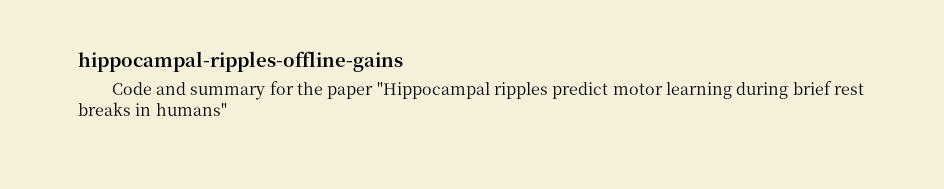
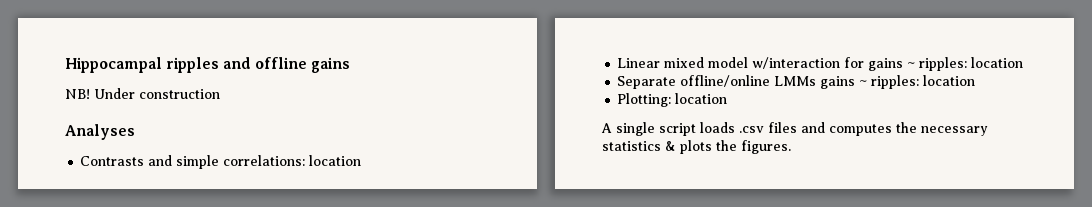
[78,51,403,72] [111,81,864,100] [78,102,227,116] hippocampal-ripples-offline-gains // Code and summary for the paper "Hippocampal ripples predict motor learning during brief rest breaks in humans" -> [65,57,350,73] [65,88,220,99] [65,124,135,140] [80,155,362,169] [617,57,1024,71] [617,75,976,89] [617,93,728,107] [601,122,988,136] [602,140,791,154] Hippocampal ripples and offline gains // NB! Under construction // Analyses // Contrasts and simple correlations: location // Linear mixed model w/interaction for gains ~ ripples: location // Separate offline/online LMMs gains ~ ripples: location // Plotting: location // A single script loads .csv files and computes the necessary statistics & plots the figures.

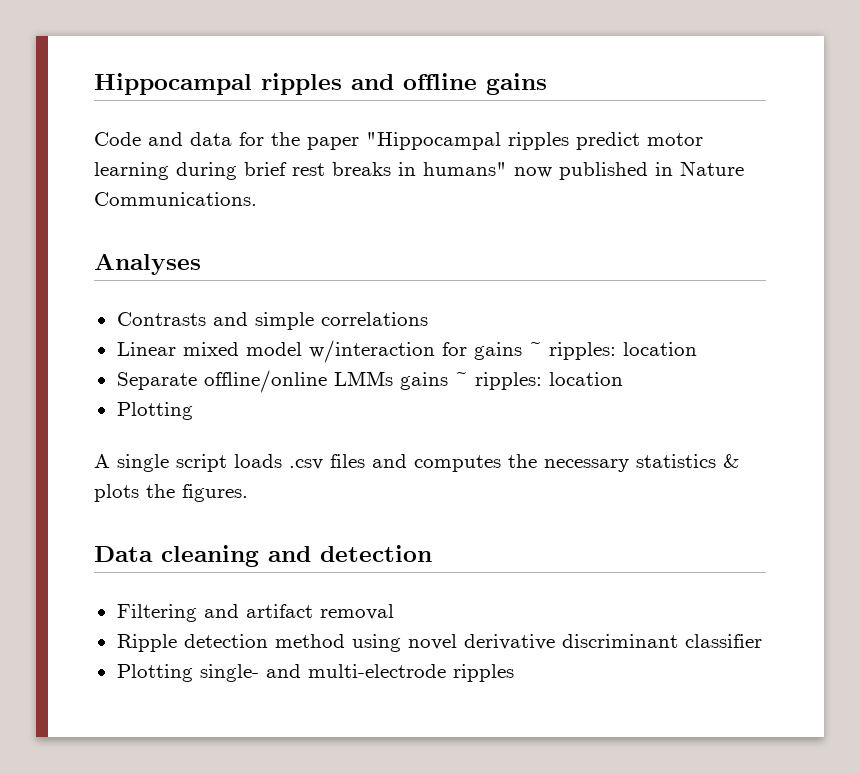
[65,88,220,99] NB! Under construction -> [94,132,703,150] [94,161,744,180] [94,192,257,206] Code and data for the paper "Hippocampal ripples predict motor learning during brief rest breaks in humans" now published in Nature Communications.
[223,155,362,166] correlations: location -> [320,312,428,326] correlations
[617,93,728,107] Plotting: location -> [116,402,193,420] Plotting
(791, 147) none -> [94,545,432,567] [116,604,394,622] [116,634,762,652] [116,664,514,682] // Data cleaning and detection // Filtering and artifact removal // Ripple detection method using novel derivative discriminant classifier // Plotting single- and multi-electrode ripples

